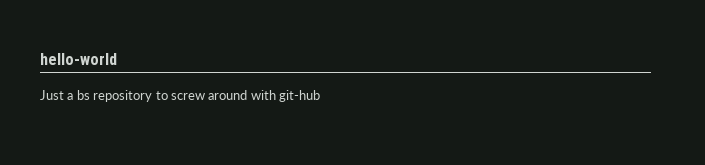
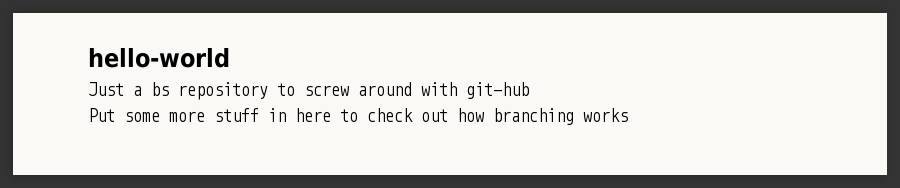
(320, 96) none -> [88,108,628,125] // Put some more stuff in here to check out how branching works

